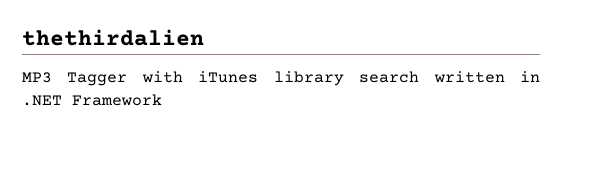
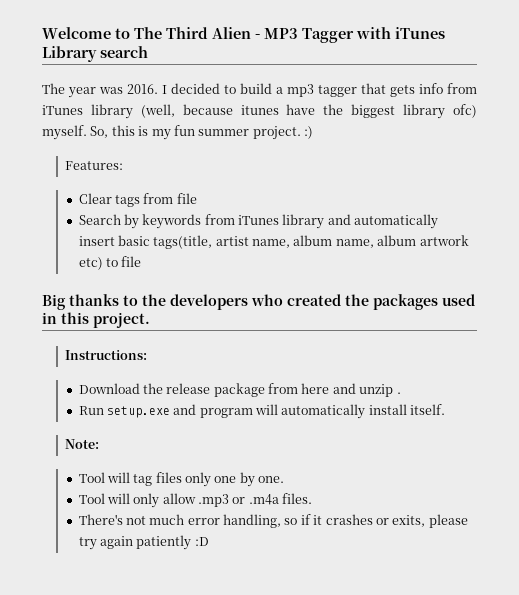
[22,29,204,46] [22,71,540,86] [22,94,162,106] thethirdalien // MP3 Tagger with iTunes library search written in .NET Framework -> [42,27,445,43] [42,46,148,62] [42,83,477,98] [42,104,478,119] [42,125,313,140] [64,161,123,170] [78,193,197,207] [78,214,439,229] [78,235,469,249] [78,256,142,270] [42,294,475,310] [42,312,150,328] [64,350,147,360] [78,383,401,397] [78,404,446,419] [64,439,99,449] [78,472,285,487] [78,493,313,508] [78,514,468,528] [78,535,209,550] Welcome to The Third Alien - MP3 Tagger with iTunes Library search // The year was 2016. I decided to build a mp3 tagger that gets info from iTunes library (well, because itunes have the biggest library ofc) myself. So, this is my fun summer project. :) // Features: // Clear tags from file // Search by keywords from iTunes library and automatically insert basic tags(title, artist name, album name, album artwork etc) to file // Big thanks to the developers who created the packages used in this project. // Instructions: // Download the release package from here and unzip . // Run setup.exe and program will automatically install itself. // Note: // Tool will tag files only one by one. // Tool will only allow .mp3 or .m4a files. // There's not much error handling, so if it crashes or exits, please try again patiently :D

